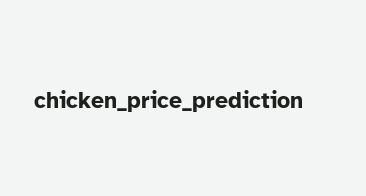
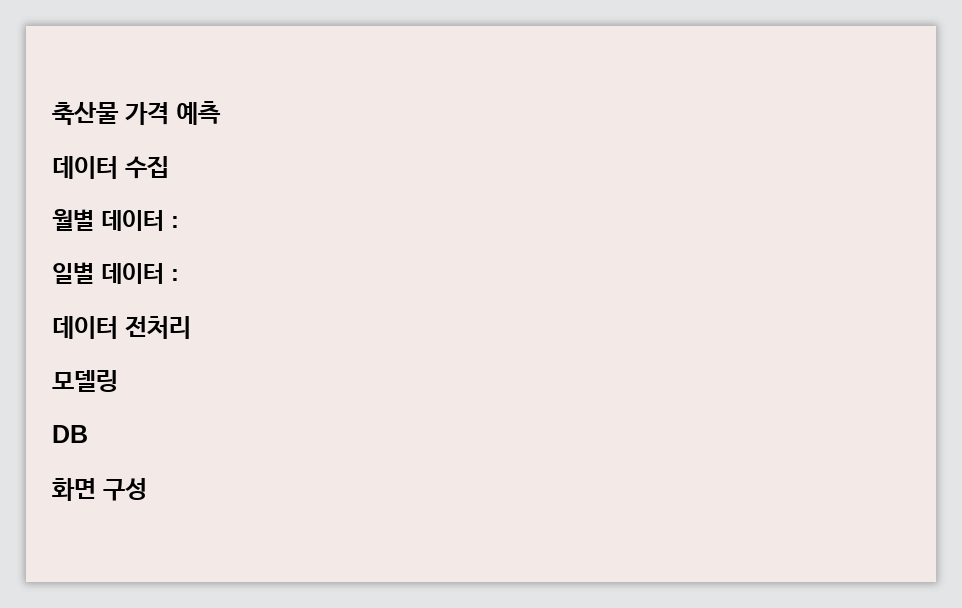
[34,90,303,112] chicken_price_prediction -> [52,101,221,125] [52,156,169,179] [52,209,179,231] [52,262,179,284] [52,316,191,339] [52,370,118,392] [52,425,88,443] [52,478,147,501] 축산물 가격 예측 // 데이터 수집 // 월별 데이터 : // 일별 데이터 : // 데이터 전처리 // 모델링 // DB // 화면 구성

